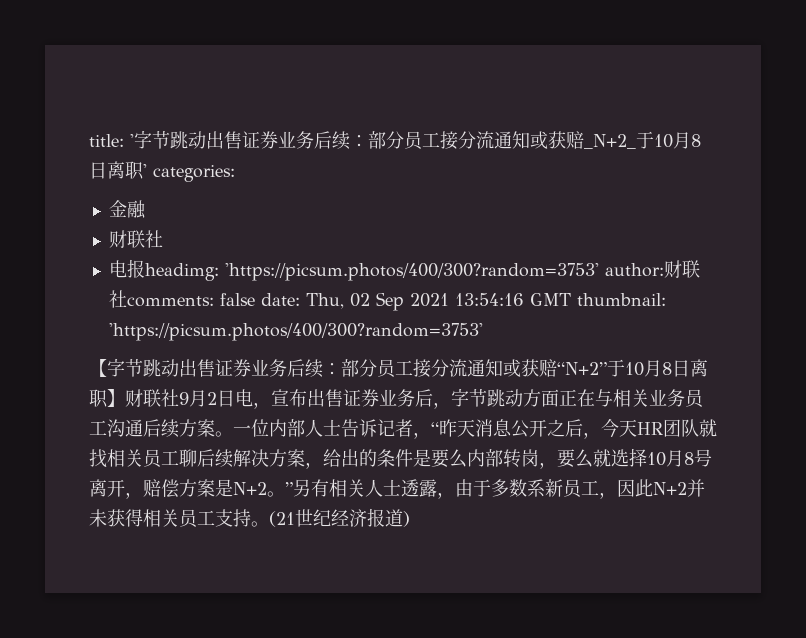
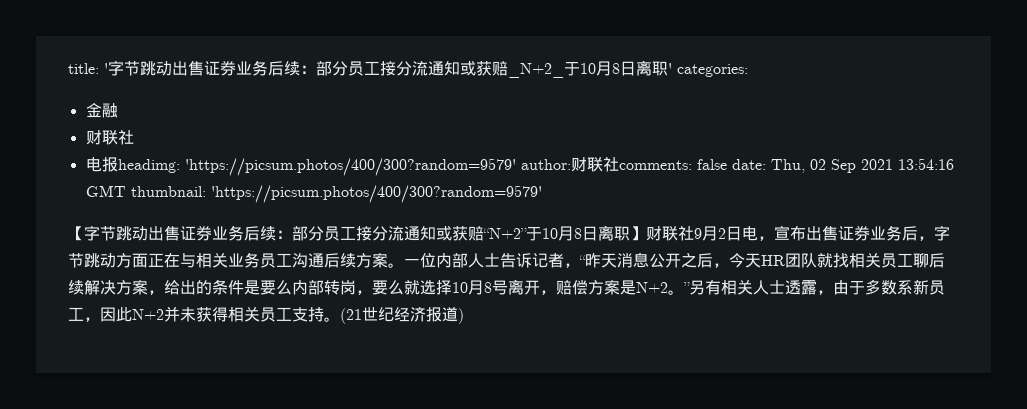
[224,263,599,281] 'https://picsum.photos/400/300?random=3753' -> [184,158,516,176] 'https://picsum.photos/400/300?random=9579'
[108,323,483,341] 'https://picsum.photos/400/300?random=3753' -> [210,185,542,203] 'https://picsum.photos/400/300?random=9579'

